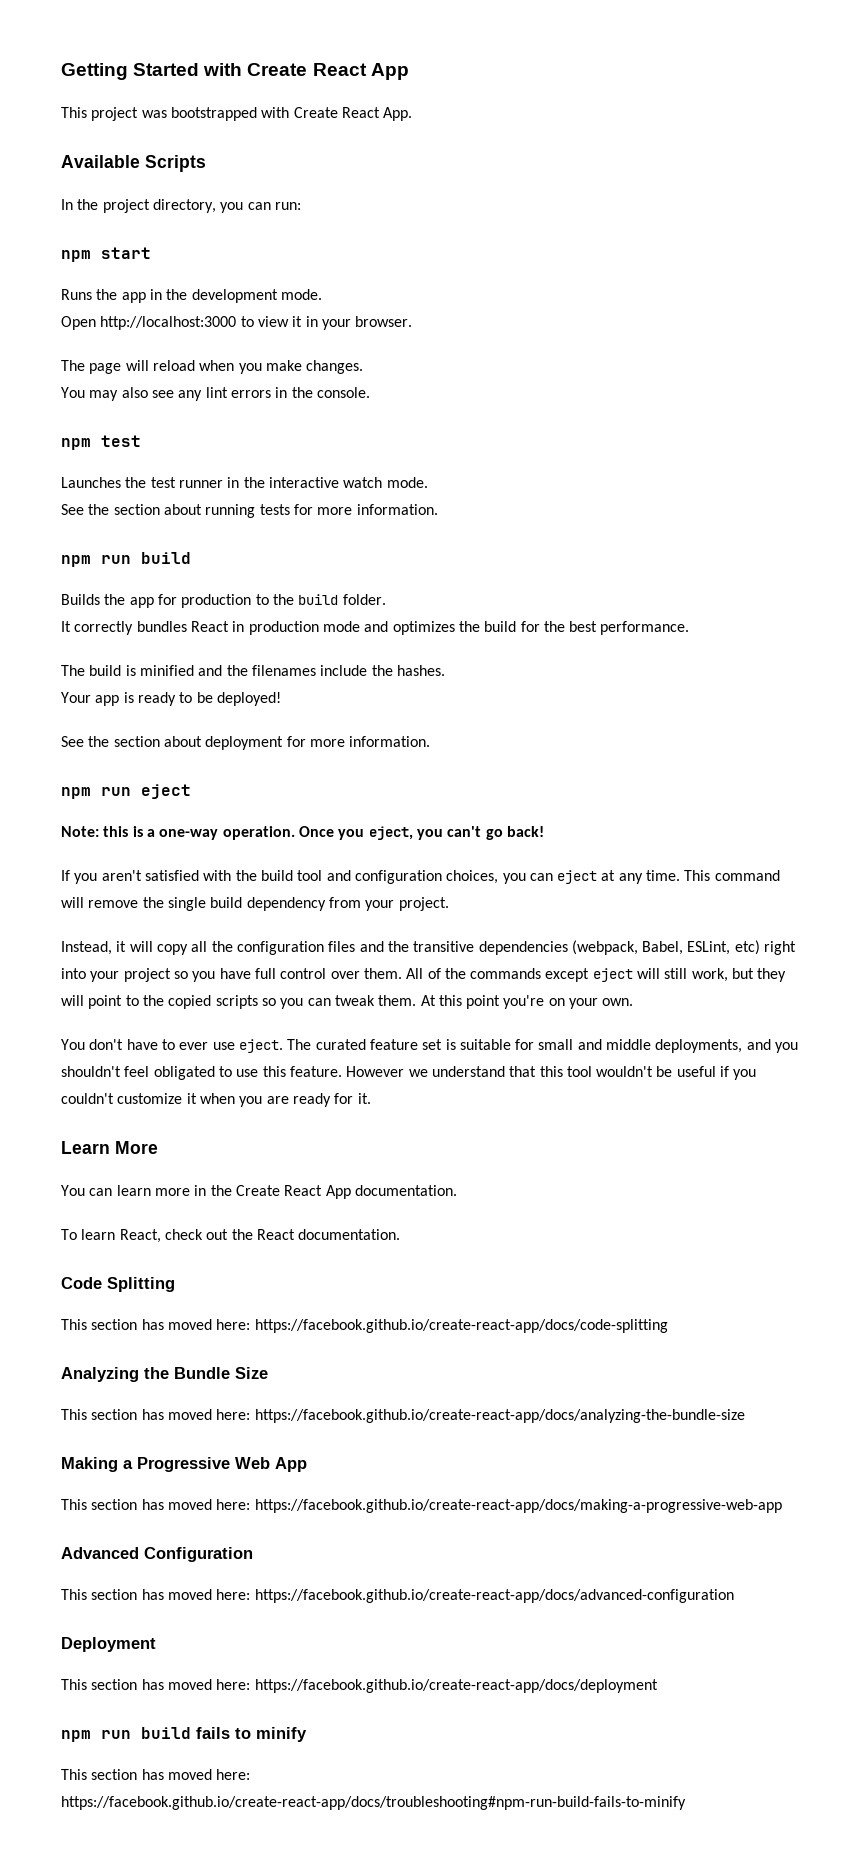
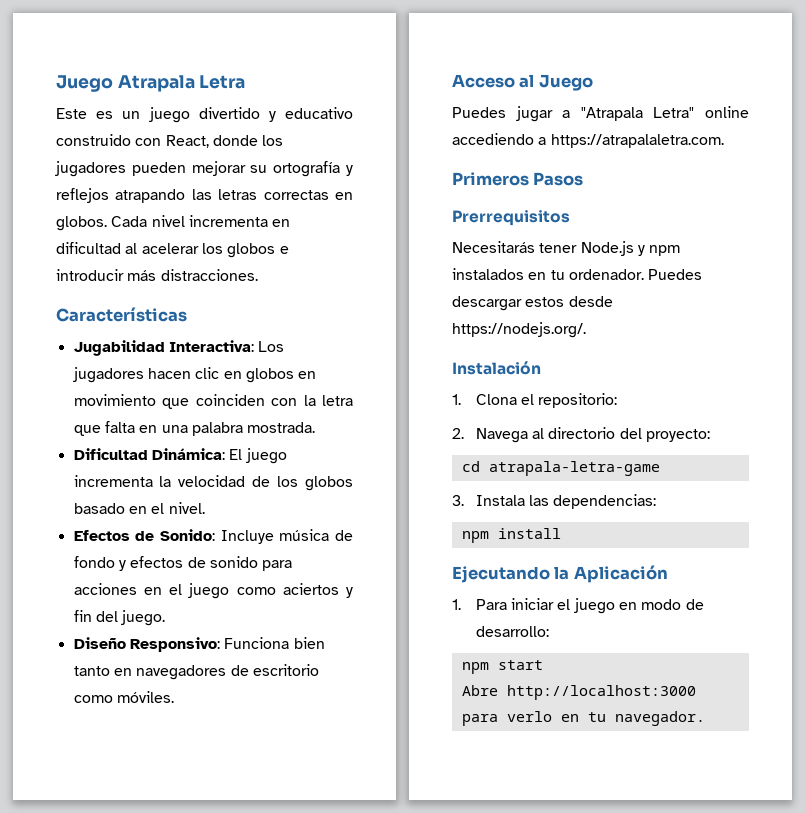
[61,63,409,80] [61,107,413,121] [61,155,206,172] [61,199,301,213] [61,247,151,262] [61,289,322,303] [61,316,413,330] [61,360,364,374] [61,387,370,401] [61,435,141,450] [61,477,428,488] [61,504,438,518] [61,552,191,567] [61,594,386,608] [61,621,690,635] [61,665,445,676] [61,692,281,706] [61,736,431,750] [61,784,191,799] [61,826,544,840] [61,870,780,884] [61,897,449,911] [61,940,797,955] [61,968,787,982] [61,995,634,1009] [61,1039,799,1053] [61,1066,757,1080] [61,1093,371,1107] [61,1141,158,1154] [61,1185,457,1199] [61,1229,401,1243] [61,1277,175,1292] [61,1319,668,1333] [61,1367,268,1382] [61,1409,745,1423] [61,1457,307,1472] [61,1499,782,1513] [61,1547,253,1562] [61,1589,734,1603] [61,1637,156,1652] [61,1679,658,1693] [61,1727,307,1742] [61,1769,251,1780] [61,1796,686,1810] Getting Started with Create React App // This project was bootstrapped with Create React App. // Available Scripts // In the project directory, you can run: // npm start // Runs the app in the development mode. // Open http://localhost:3000 to view it in your browser. // The page will reload when you make changes. // You may also see any lint errors in the console. // npm test // Launches the test runner in the interactive watch mode. // See the section about running tests for more information. // npm run build // Builds the app for production to the build folder. // It correctly bundles React in production mode and optimizes the build for the best performance. // The build is minified and the filenames include the hashes. // Your app is ready to be deployed! // See the section about deployment for more information. // npm run eject // Note: this is a one-way operation. Once you eject, you can't go back! // If you aren't satisfied with the build tool and configuration choices, you can eject at any time. This command will remove the single build dependency from your project. // Instead, it will copy all the configuration files and the transitive dependencies (webpack, Babel, ESLint, etc) right into your project so you have full control over them. All of the commands except eject will still work, but they will point to the copied scripts so you can tweak them. At this point you're on your own. // You don't have to ever use eject. The curated feature set is suitable for small and middle deployments, and you shouldn't feel obligated to use this feature. However we understand that this tool wouldn't be useful if you couldn't customize it when you are ready for it. // Learn More // You can learn more in the Create React App documentation. // To learn React, check out the React documentation. // Code Splitting // This section has moved here: https://facebook.github.io/create-react-app/docs/code-splitting // Analyzing the Bundle Size // This section has moved here: https://facebook.github.io/create-react-app/docs/analyzing-the-bundle-size // Making a Progressive Web App // This section has moved here: https://facebook.github.io/create-react-app/docs/making-a-progressive-web-app // Advanced Configuration // This section has moved here: https://facebook.github.io/create-react-app/docs/advanced-configuration // Deployment // This section has moved here: https://facebook.github.io/create-react-app/docs/deployment // npm run build fails to minify // This section has moved here: https://facebook.github.io/create-react-app/docs/troubleshooting#npm-run-build-fails-to-minify -> [56,75,246,92] [56,107,354,123] [56,134,284,148] [55,161,353,177] [56,188,354,203] [56,215,291,231] [56,242,289,258] [56,269,258,281] [56,307,187,322] [73,340,285,356] [72,367,317,383] [73,394,353,409] [73,421,316,436] [73,448,287,464] [73,475,353,491] [73,502,205,514] [73,529,353,544] [73,556,293,571] [73,583,353,599] [73,610,166,626] [73,637,325,652] [73,664,319,680] [73,691,174,703] [452,74,593,91] [452,106,749,122] [452,133,724,148] [452,172,584,186] [452,210,570,226] [452,241,681,256] [452,268,703,280] [452,296,613,311] [452,322,586,338] [452,361,541,375] [452,393,618,408] [452,427,711,443] [461,461,660,476] [452,494,657,509] [461,528,561,543] [452,565,668,583] [452,598,704,614] [475,626,549,637] [461,660,543,674] [461,685,696,700] [461,711,705,726] Juego Atrapala Letra // Este es un juego divertido y educativo construido con React, donde los jugadores pueden mejorar su ortografía y reflejos atrapando las letras correctas en globos. Cada nivel incrementa en dificultad al acelerar los globos e introducir más distracciones. // Características // Jugabilidad Interactiva: Los jugadores hacen clic en globos en movimiento que coinciden con la letra que falta en una palabra mostrada. // Dificultad Dinámica: El juego incrementa la velocidad de los globos basado en el nivel. // Efectos de Sonido: Incluye música de fondo y efectos de sonido para acciones en el juego como aciertos y fin del juego. // Diseño Responsivo: Funciona bien tanto en navegadores de escritorio como móviles. // Acceso al Juego // Puedes jugar a "Atrapala Letra" online accediendo a https://atrapalaletra.com. // Primeros Pasos // Prerrequisitos // Necesitarás tener Node.js y npm instalados en tu ordenador. Puedes descargar estos desde https://nodejs.org/. // Instalación // 1. Clona el repositorio: // 2. Navega al directorio del proyecto: // cd atrapala-letra-game // 3. Instala las dependencias: // npm install // Ejecutando la Aplicación // 1. Para iniciar el juego en modo de desarrollo: // npm start // Abre http://localhost:3000 para verlo en tu navegador.

